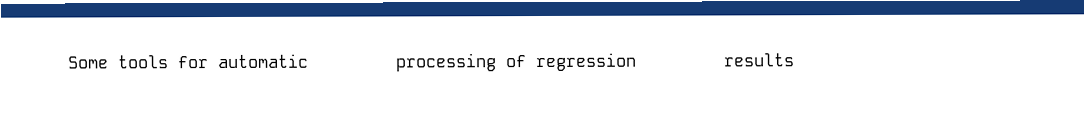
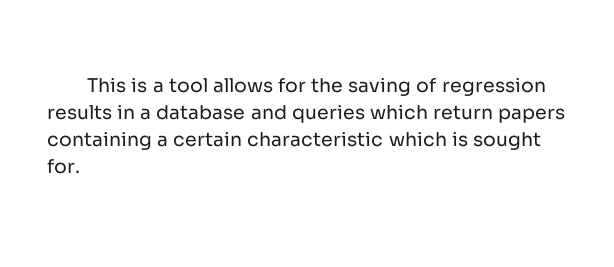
[67,52,794,72] Some tools for automatic processing of regression results -> [87,77,546,96] [47,104,566,123] [47,131,541,150] [47,159,80,174] This is a tool allows for the saving of regression results in a database and queries which return papers containing a certain characteristic which is sought for.

